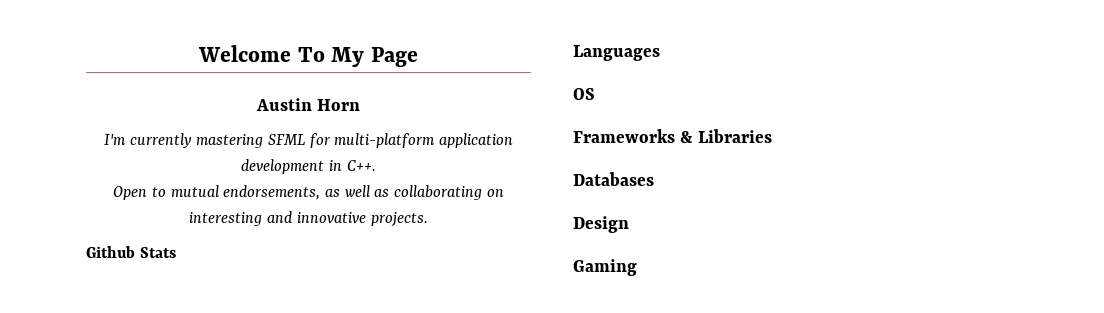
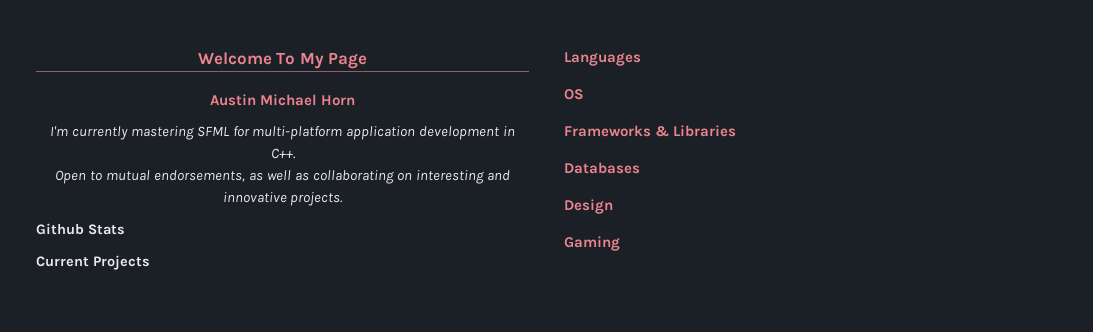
(312, 104) none -> [260,94,317,106] Michael
(176, 252) none -> [36,255,150,270] // Current Projects

